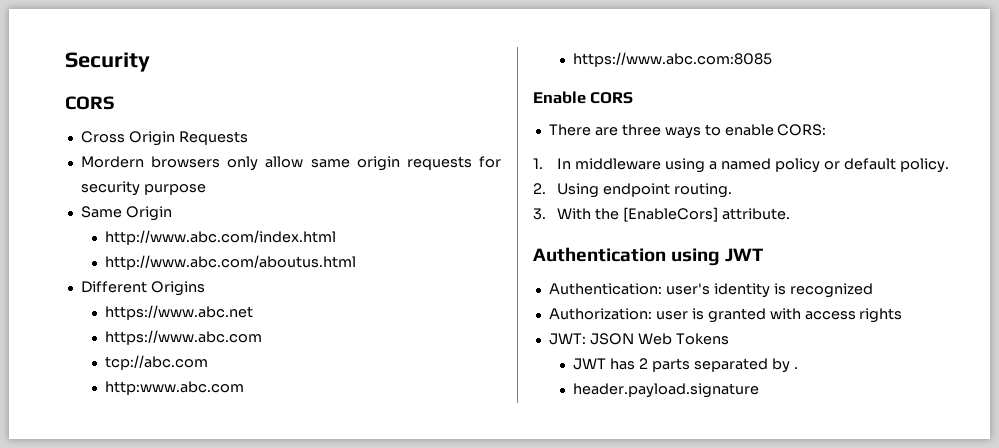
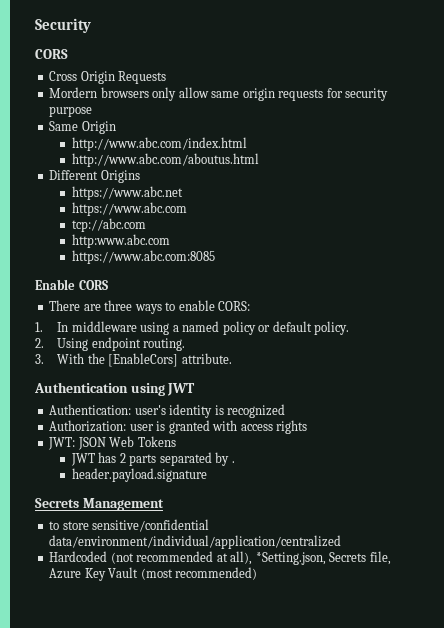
(760, 390) none -> [35,498,164,511] [49,519,210,532] [49,535,342,549] [49,551,391,565] [49,567,258,581] // Secrets Management // to store sensitive/confidential data/environment/individual/application/centralized // Hardcoded (not recommended at all), *Setting.json, Secrets file, Azure Key Vault (most recommended)

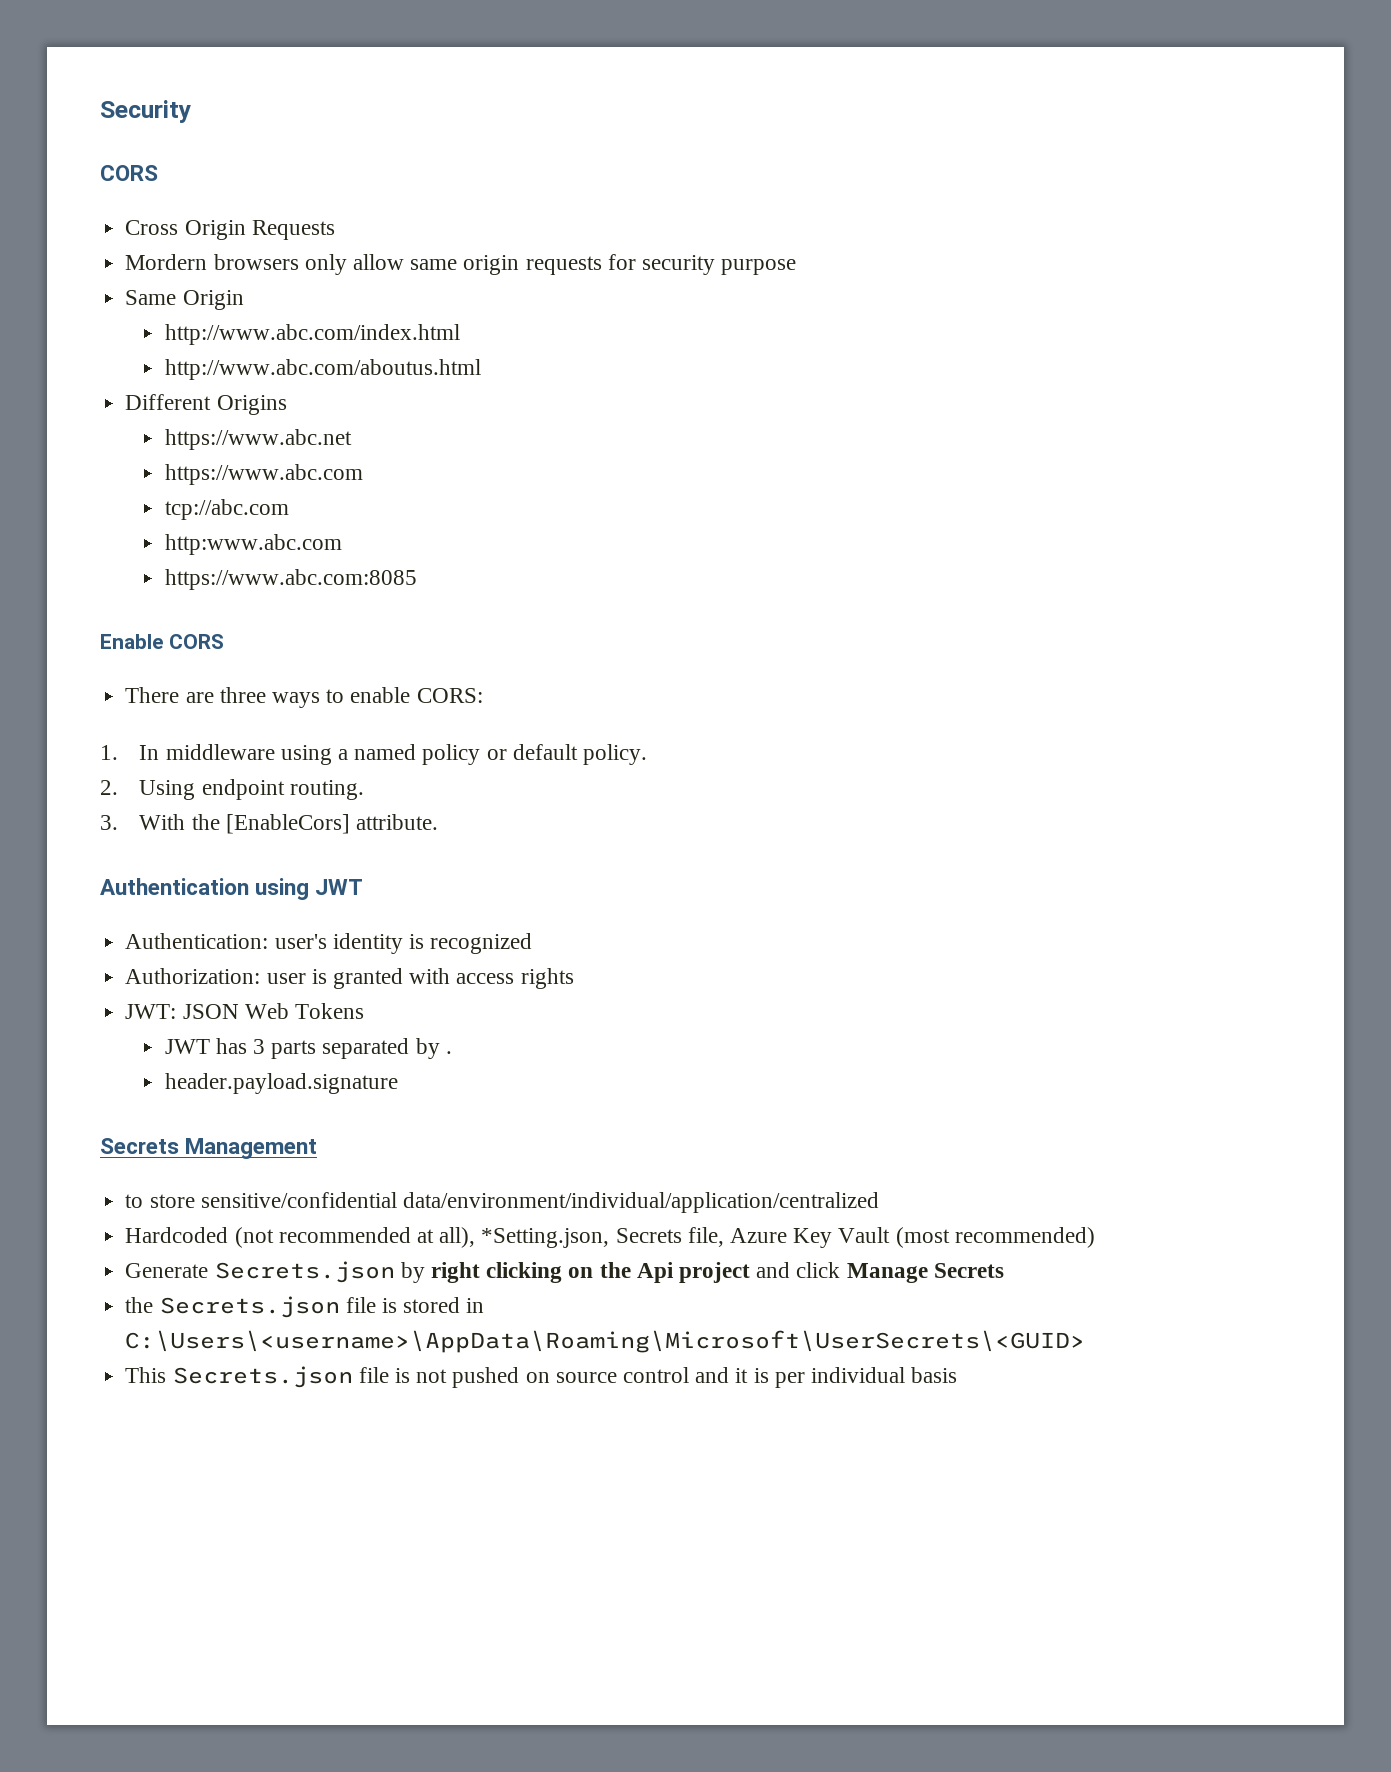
[119,453,126,463] 2 -> [253,1039,266,1054] 3
(258, 573) none -> [125,1261,1004,1283] [125,1296,485,1318] [125,1330,1086,1353] [125,1366,958,1388] // Generate Secrets.json by right clicking on the Api project and click Manage Secrets // the Secrets.json file is stored in C:\Users\<username>\AppData\Roaming\Microsoft\UserSecrets\<GUID> // This Secrets.json file is not pushed on source control and it is per individual basis

